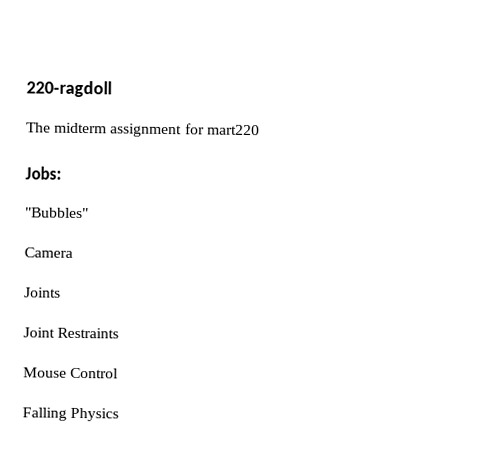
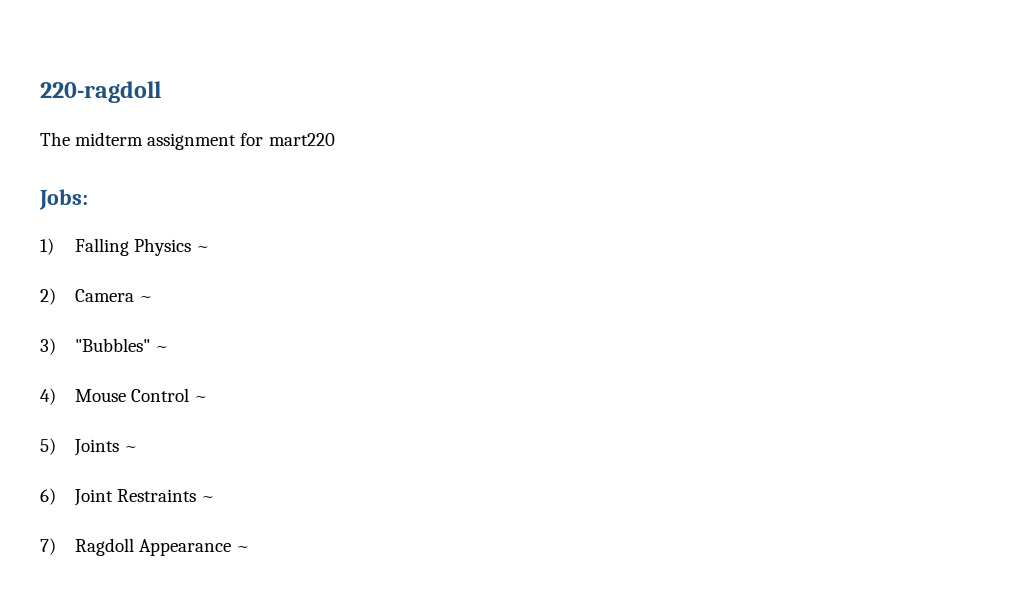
[25,207,89,219] [24,247,73,258] "Bubbles" // Camera // -> [40,238,210,256] [40,288,153,305] [40,338,169,355] [40,388,208,405] [40,438,56,455] 1) Falling Physics ~ // 2) Camera ~ // 3) "Bubbles" ~ // 4) Mouse Control ~ // 5)
(61, 292) // -> [123,446,138,452] [40,488,56,505] ~ // 6)
[23,367,119,379] [22,407,120,422] // Mouse Control // Falling Physics -> [200,496,215,502] [40,538,250,556] ~ // 7) Ragdoll Appearance ~

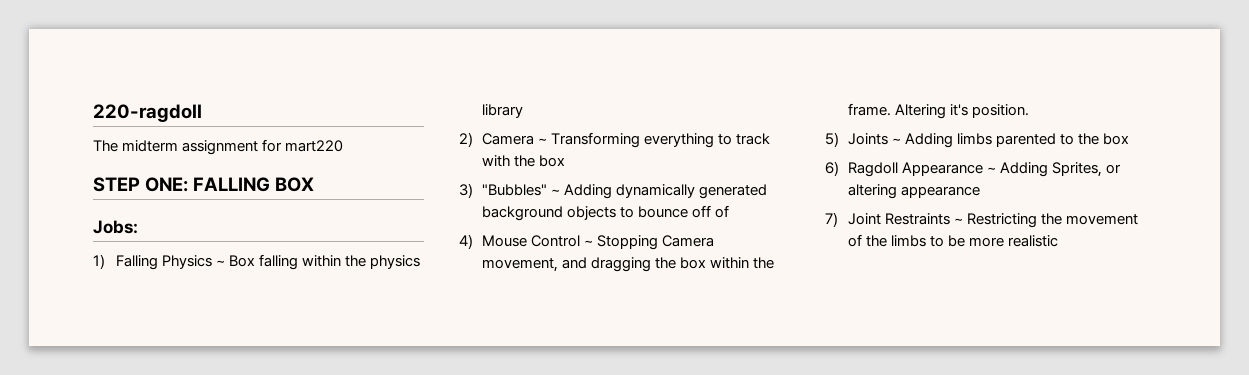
(335, 139) none -> [93,177,315,192] // STEP ONE: FALLING BOX
[40,288,153,305] [40,338,169,355] [40,388,208,405] [40,438,138,456] [40,488,215,506] [40,538,250,556] // 2) Camera ~ // 3) "Bubbles" ~ // 4) Mouse Control ~ // 5) Joints ~ // 6) Joint Restraints ~ // 7) Ragdoll Appearance ~ -> [229,254,421,270] [481,104,523,118] [459,132,771,148] [481,155,566,167] [459,183,768,199] [481,205,730,221] [459,234,715,250] [481,257,775,272] [847,103,1030,119] [825,132,1130,148] [825,161,1122,177] [847,184,981,199] [825,212,1139,228] [847,234,1059,247] Box falling within the physics library // 2) Camera ~ Transforming everything to track with the box // 3) "Bubbles" ~ Adding dynamically generated background objects to bounce off of // 4) Mouse Control ~ Stopping Camera movement, and dragging the box within the frame. Altering it's position. // 5) Joints ~ Adding limbs parented to the box // 6) Ragdoll Appearance ~ Adding Sprites, or altering appearance // 7) Joint Restraints ~ Restricting the movement of the limbs to be more realistic

